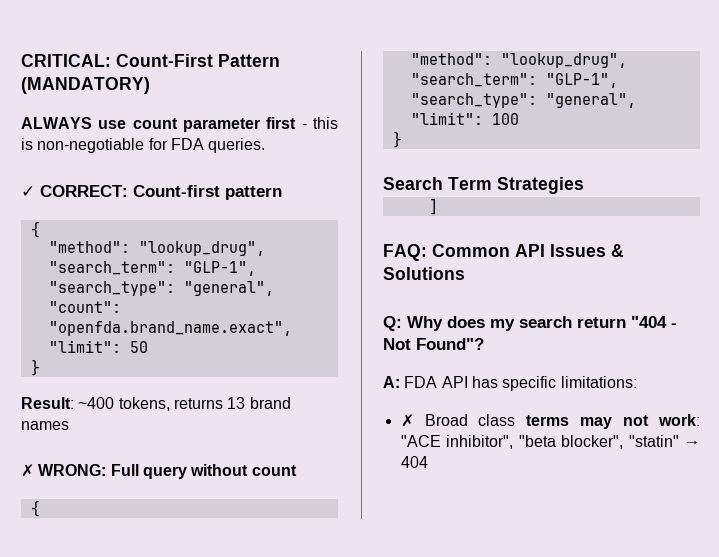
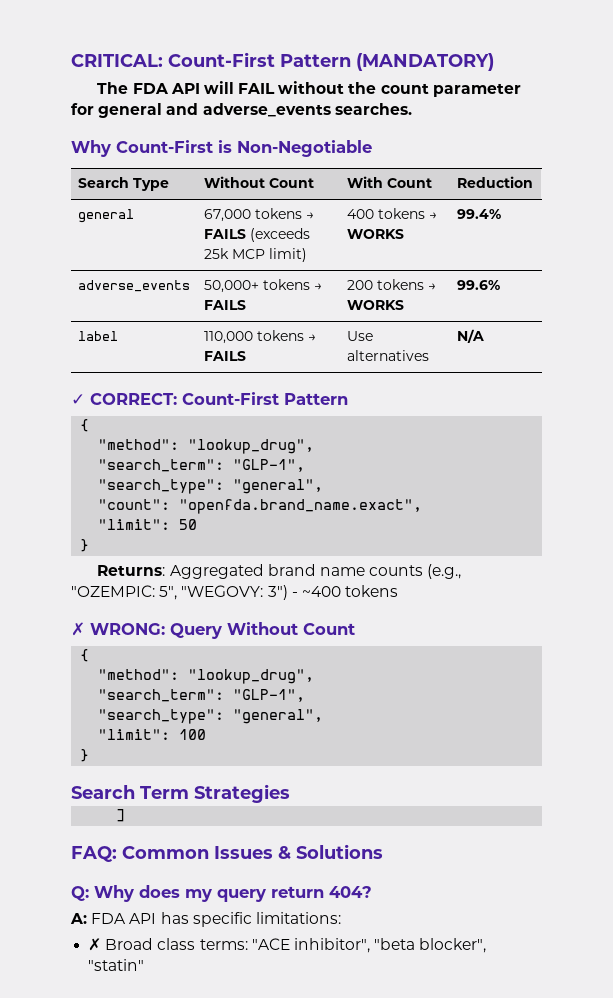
[21,117,338,132] [21,138,266,153] ALWAYS use count parameter first - this is non-negotiable for FDA queries. -> [97,81,521,97] [71,103,412,118] [71,140,372,157] [77,177,169,191] [203,176,314,188] [346,176,432,188] [456,176,533,188] [77,209,134,223] [203,208,314,222] [203,228,310,242] [203,248,307,262] [346,208,437,219] [346,229,404,239] [456,209,501,219] [77,280,190,292] [203,279,322,293] [203,300,246,310] [346,279,436,290] [346,300,404,310] [456,280,500,290] [77,331,118,341] [203,330,316,344] [203,351,246,361] [346,331,373,341] [346,350,429,361] [456,329,484,343] The FDA API will FAIL without the count parameter for general and adverse_events searches. // Why Count-First is Non-Negotiable // Search Type | Without Count | With Count | Reduction // general | 67,000 tokens → FAILS (exceeds 25k MCP limit) | 400 tokens → WORKS | 99.4% // adverse_events | 50,000+ tokens → FAILS | 200 tokens → WORKS | 99.6% // label | 110,000 tokens → FAILS | Use alternatives | N/A
[133,185,282,200] Count-first pattern -> [182,392,348,405] Count-First Pattern
[21,397,291,411] [21,421,69,430] [21,464,297,479] Result: ~400 tokens, returns 13 brand names // ✗ WRONG: Full query without count -> [97,564,462,579] [71,585,399,600] [71,622,355,639] Returns: Aggregated brand name counts (e.g., "OZEMPIC: 5", "WEGOVY: 3") - ~400 tokens // ✗ WRONG: Query Without Count
[515,244,545,257] API -> (209, 852) none
[519,316,677,328] [383,338,484,350] search return "404 - Not Found"? -> [217,886,372,902] query return 404?
[526,414,700,429] terms may not work: -> [199,939,248,950] terms:
[684,440,700,447] [400,456,428,468] → 404 -> (145, 965) none

